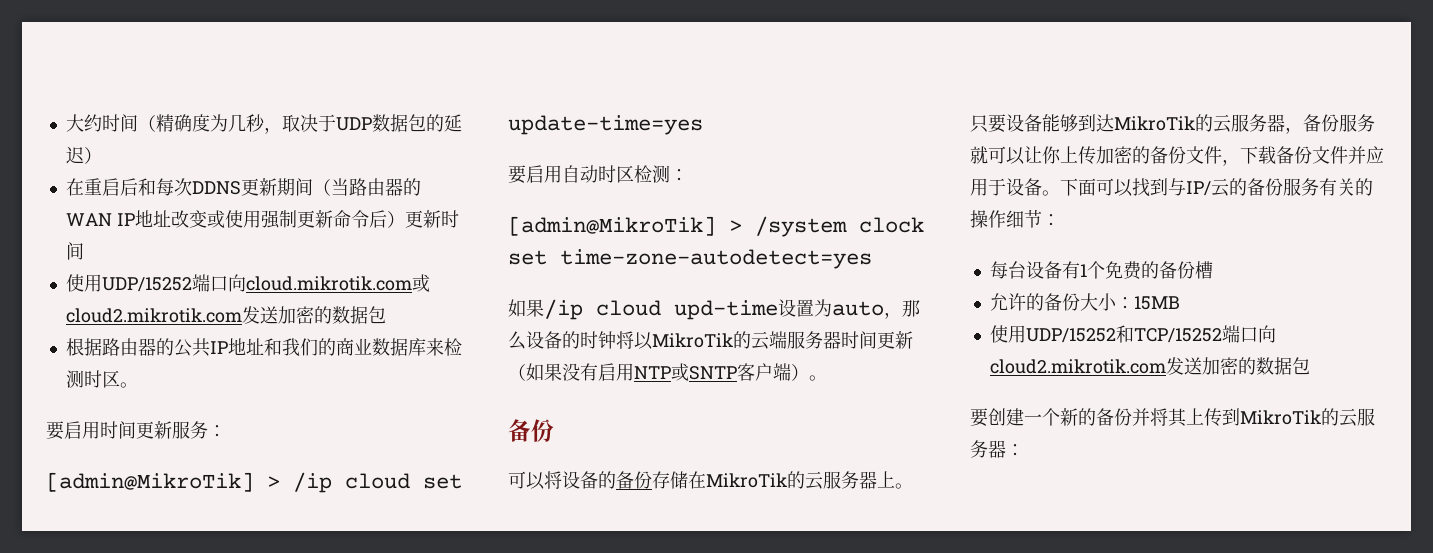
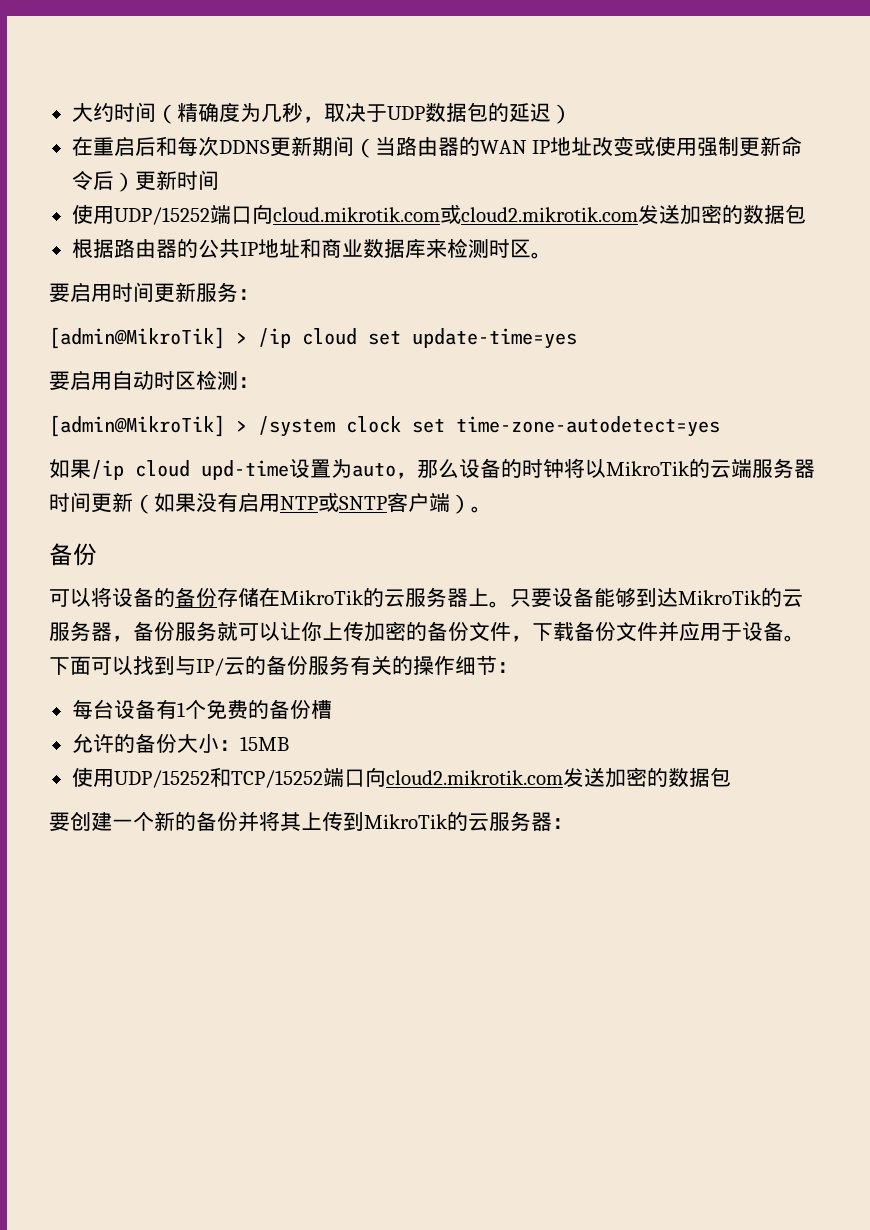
[281,338,336,356] 我们的 -> (321, 248) none

